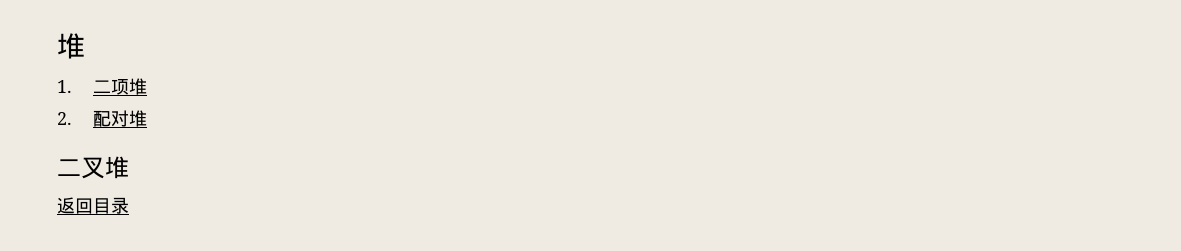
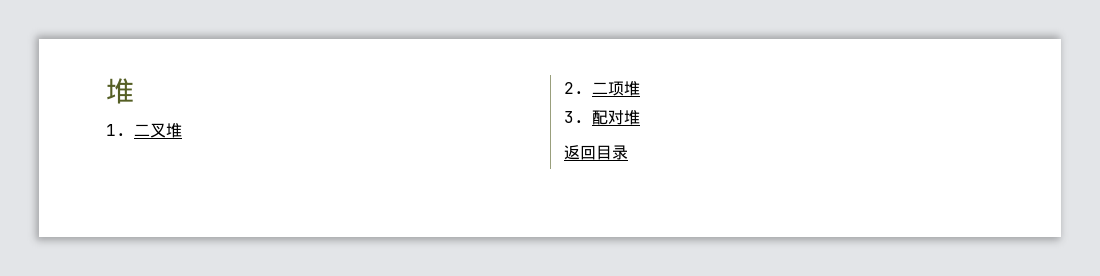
(111, 86) none -> [150,123,182,138] [564,82,608,94] 叉堆 // 2.二
[57,112,72,125] 2. -> [564,111,584,123] 3.
[57,156,129,179] // 二叉堆 -> (640, 117) none

